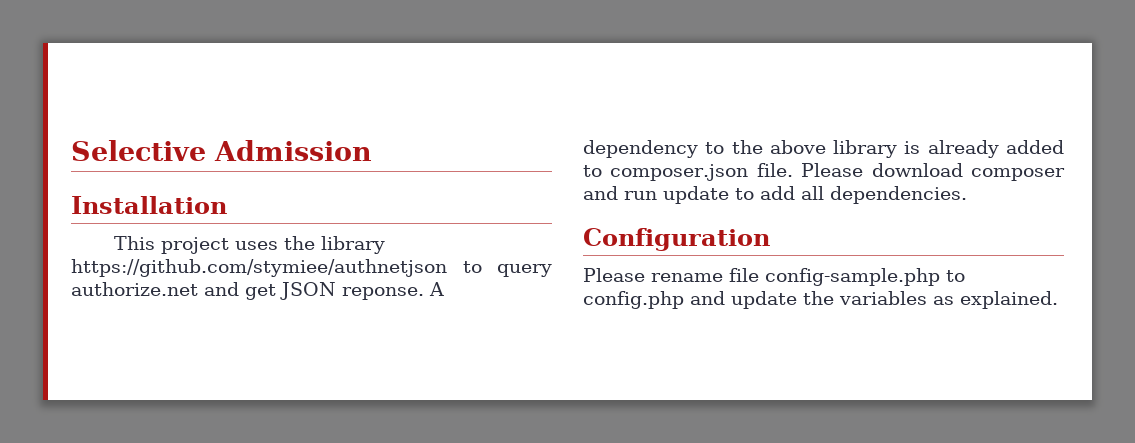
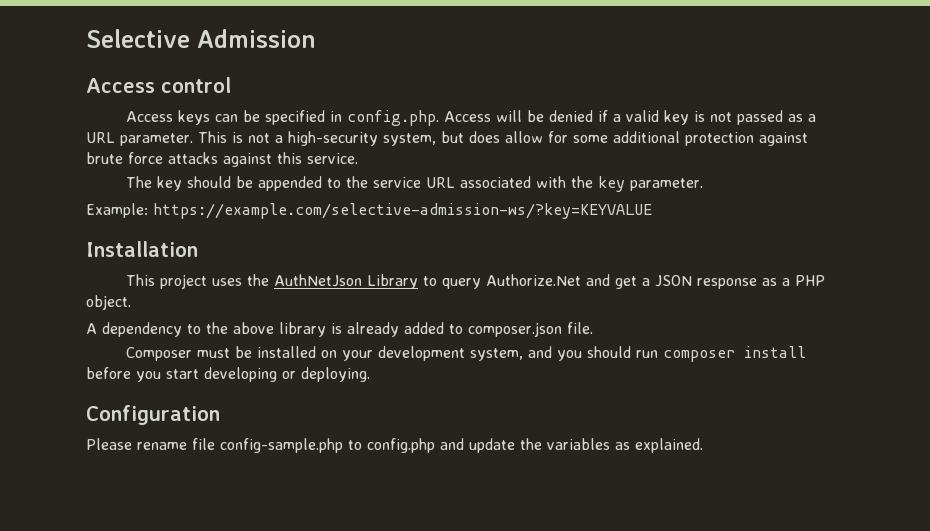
(372, 150) none -> [86,77,231,93] [125,110,816,126] [86,131,808,146] [86,152,358,167] [125,176,703,192] [86,203,652,219] // Access control // Access keys can be specified in config.php. Access will be denied if a valid key is not passed as a URL parameter. This is not a high-security system, but does allow for some additional protection against brute force attacks against this service. // The key should be appended to the service URL associated with the key parameter. // Example: https://example.com/selective-admission-ws/?key=KEYVALUE
[321,236,386,254] [71,259,447,277] library https://github.com/stymiee/authnetjson -> [273,274,418,289] AuthNetJson Library
[71,282,198,296] authorize.net -> [485,274,581,286] Authorize.Net
[280,282,424,300] JSON reponse. -> [641,275,825,289] [86,295,131,310] a JSON response as a PHP object. //
[801,163,1065,181] [583,186,967,204] Please download composer and run update to add all dependencies. -> [125,346,806,362] [86,367,370,382] // Composer must be installed on your development system, and you should run composer install before you start developing or deploying.

